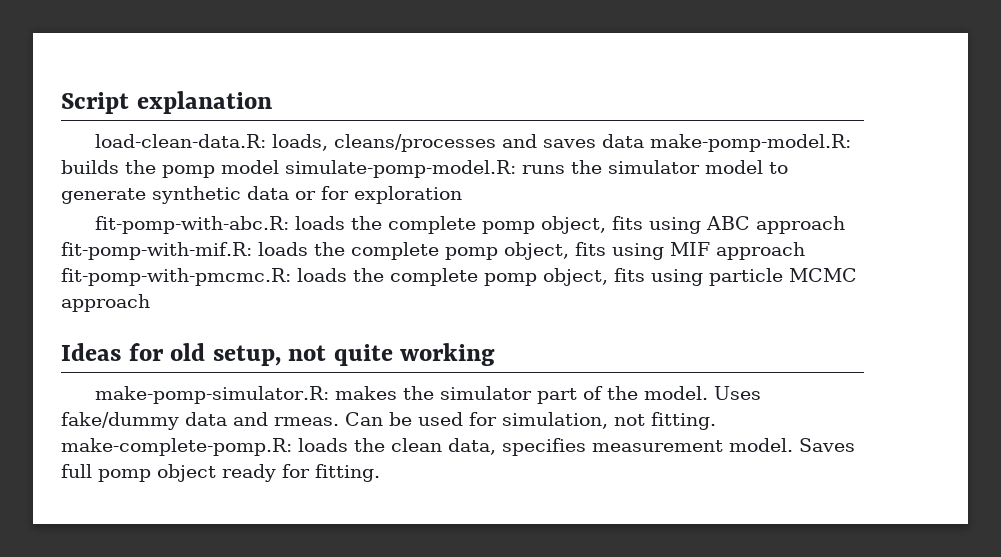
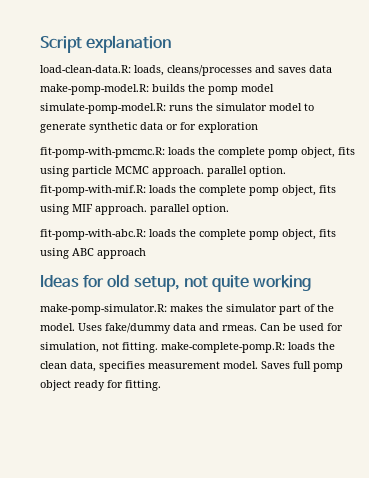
[94,216,845,234] [61,242,805,260] fit-pomp-with-abc.R: loads the complete pomp object, fits using ABC approach fit-pomp-with-mif.R: loads the complete pomp object, fits using MIF approach -> (258, 127) none
(857, 275) none -> [152,166,286,177] [40,185,336,196] [40,204,229,215] [40,229,336,240] [40,248,94,259] approach. parallel option. fit-pomp-with-mif.R: loads the complete pomp object, fits using MIF approach. parallel option. // fit-pomp-with-abc.R: loads the complete pomp object, fits using ABC

